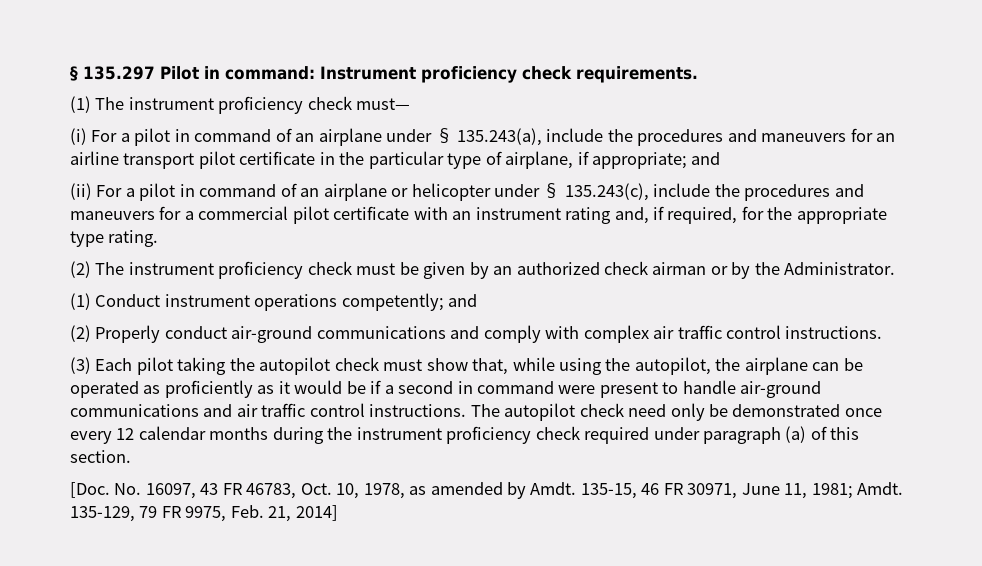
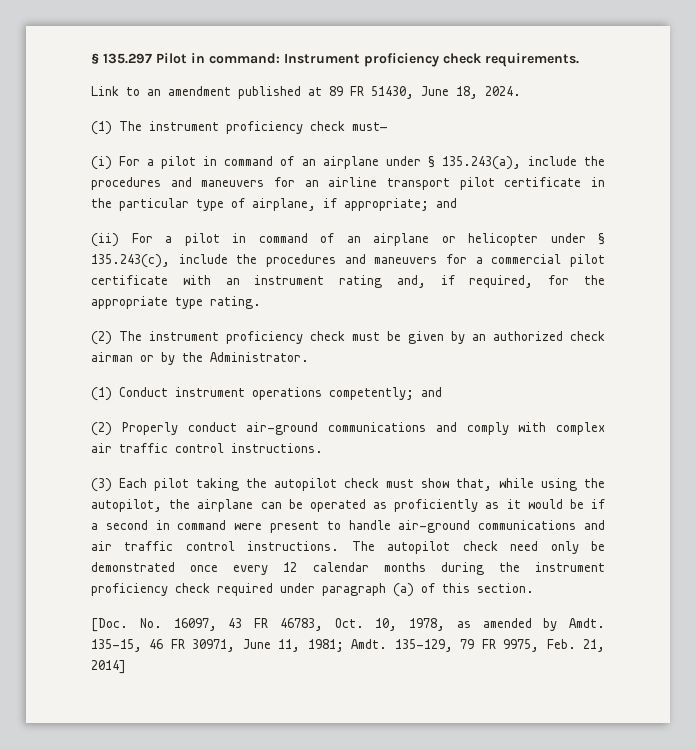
(698, 74) none -> [91,86,521,99] // Link to an amendment published at 89 FR 51430, June 18, 2024.

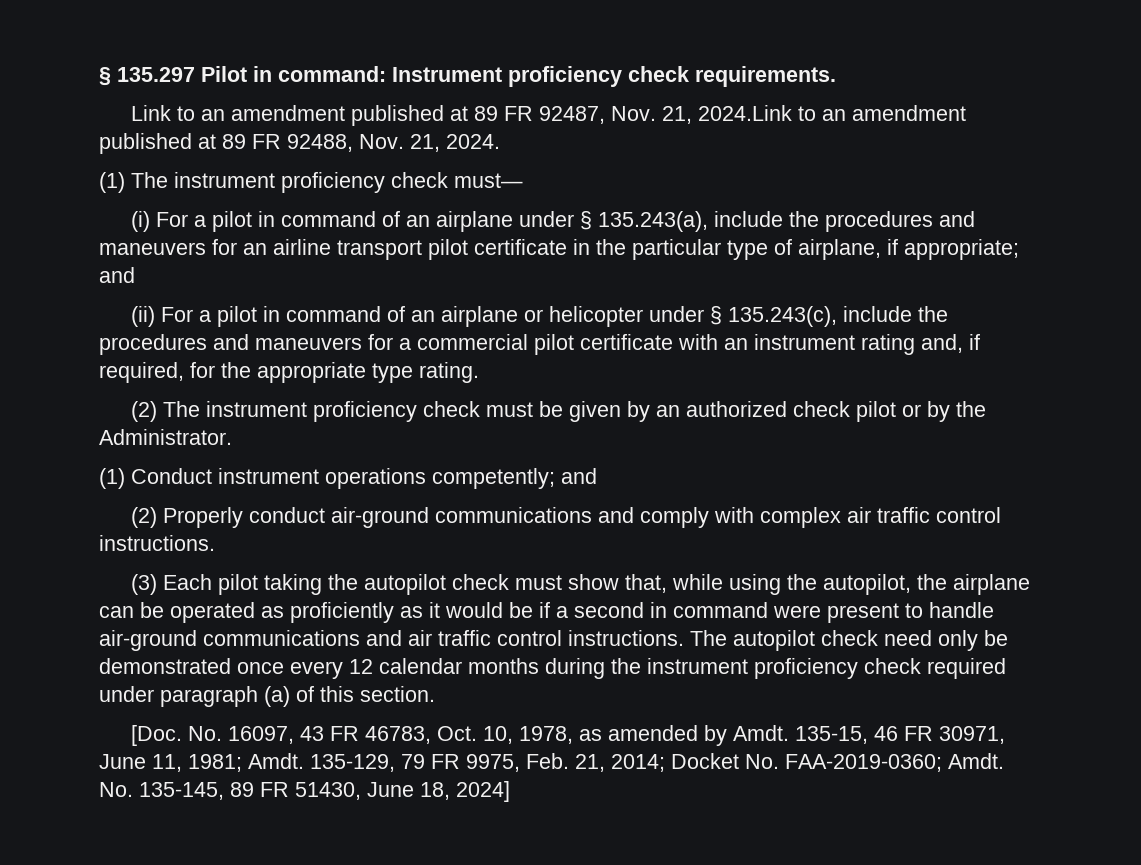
[371,86,478,99] 51430, June 18, -> [538,105,966,124] [99,133,440,154] 92487, Nov. 21, 2024.Link to an amendment published at 89 FR 92488, Nov. 21,
[91,352,133,362] airman -> [855,401,896,422] pilot
[91,660,126,674] 2014] -> [611,753,1004,772] [99,781,510,802] 2014; Docket No. FAA-2019-0360; Amdt. No. 135-145, 89 FR 51430, June 18, 2024]

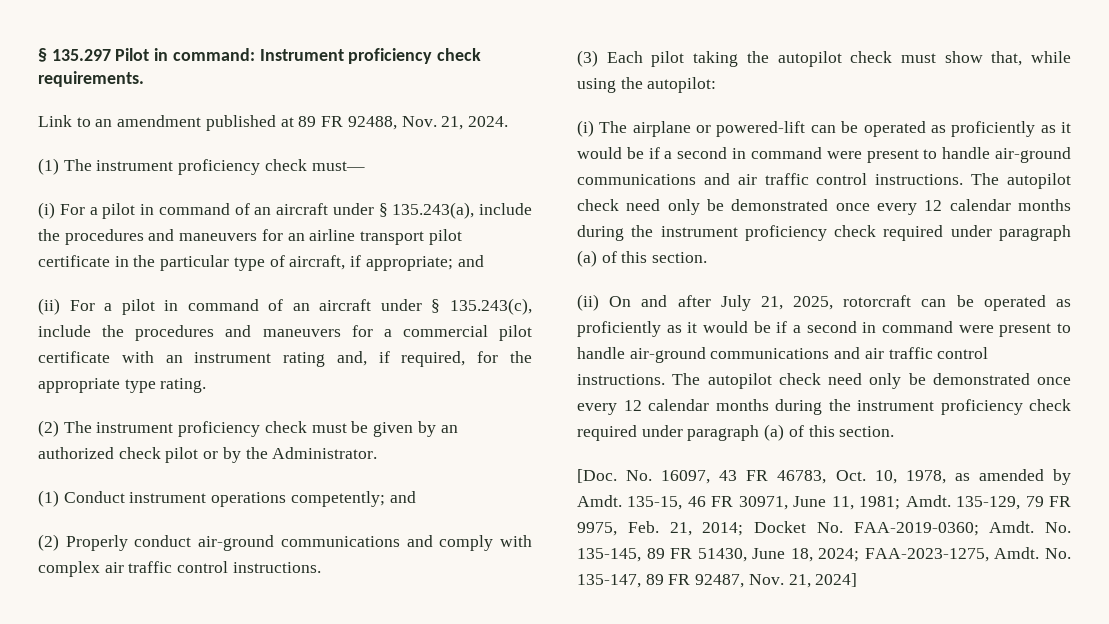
[538,105,966,124] [99,133,281,154] 92487, Nov. 21, 2024.Link to an amendment published at 89 FR -> (344, 121) none
[435,211,513,232] airplane -> [276,203,328,215] aircraft
[798,239,881,260] airplane, -> [289,255,346,270] aircraft,
[440,306,643,327] airplane or helicopter -> [319,299,372,311] aircraft
[822,574,1030,595] autopilot, the airplane -> [647,77,717,93] [577,120,1071,137] [577,147,1071,163] [577,173,1071,189] [577,199,1071,215] [577,225,1071,241] [577,250,708,267] [577,294,912,311] autopilot: // (i) The airplane or powered-lift can be operated as proficiently as it would be if a second in command were present to handle air-ground communications and air traffic control instructions. The autopilot check need only be demonstrated once every 12 calendar months during the instrument proficiency check required under paragraph (a) of this section. // (ii) On and after July 21, 2025, rotorcraft
(450, 791) none -> [818,547,1071,562] [577,574,811,588] 2024; FAA-2023-1275, Amdt. No. 135-147, 89 FR 92487, Nov. 21,

